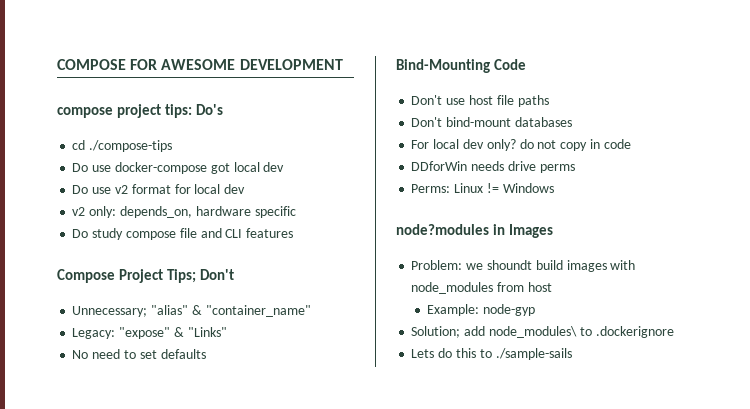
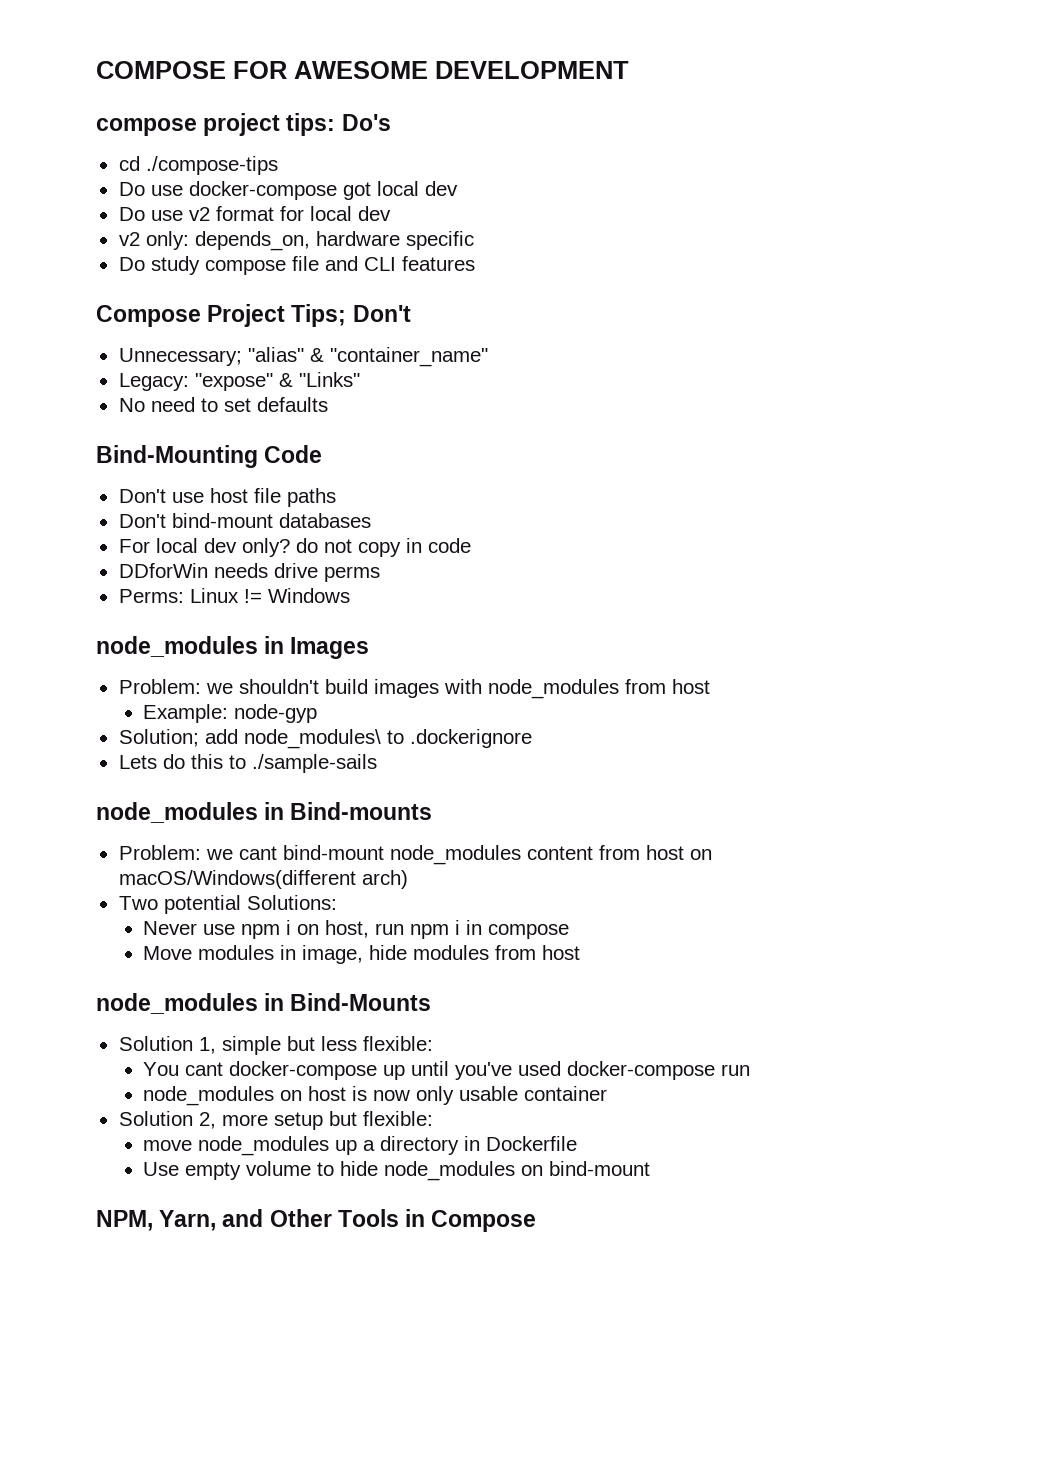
[396,224,489,235] node?modules -> [96,636,258,657] node_modules
[486,260,532,270] shoundt -> [238,679,319,694] shouldn't
(572, 354) none -> [96,802,433,823] [118,845,712,865] [118,870,408,889] [118,895,337,914] [143,920,570,939] [143,945,581,964] [96,993,432,1014] [118,1036,433,1055] [143,1061,751,1080] [143,1086,608,1106] [118,1111,433,1130] [143,1136,578,1156] [143,1161,651,1181] [96,1209,537,1232] // node_modules in Bind-mounts // Problem: we cant bind-mount node_modules content from host on macOS/Windows(different arch) // Two potential Solutions: // Never use npm i on host, run npm i in compose // Move modules in image, hide modules from host // node_modules in Bind-Mounts // Solution 1, simple but less flexible: // You cant docker-compose up until you've used docker-compose run // node_modules on host is now only usable container // Solution 2, more setup but flexible: // move node_modules up a directory in Dockerfile // Use empty volume to hide node_modules on bind-mount // NPM, Yarn, and Other Tools in Compose

